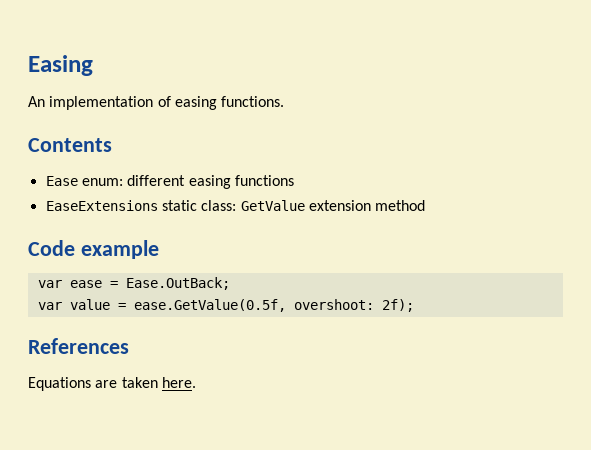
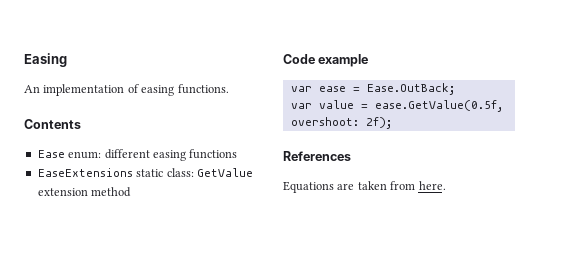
(158, 382) none -> [390,181,416,190] from

